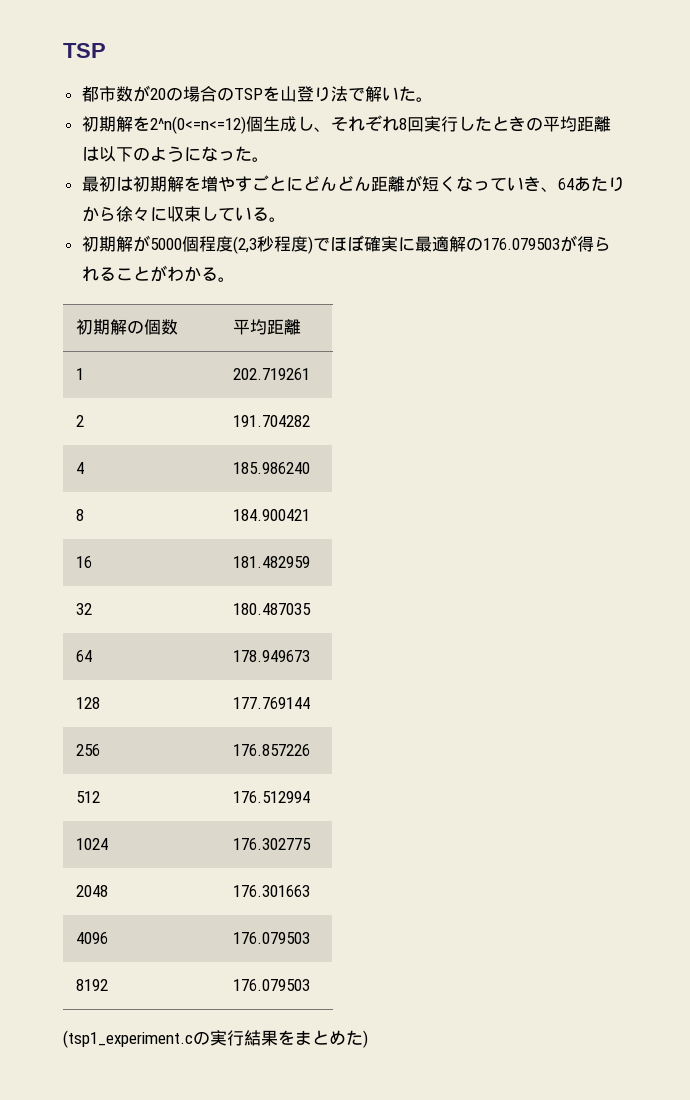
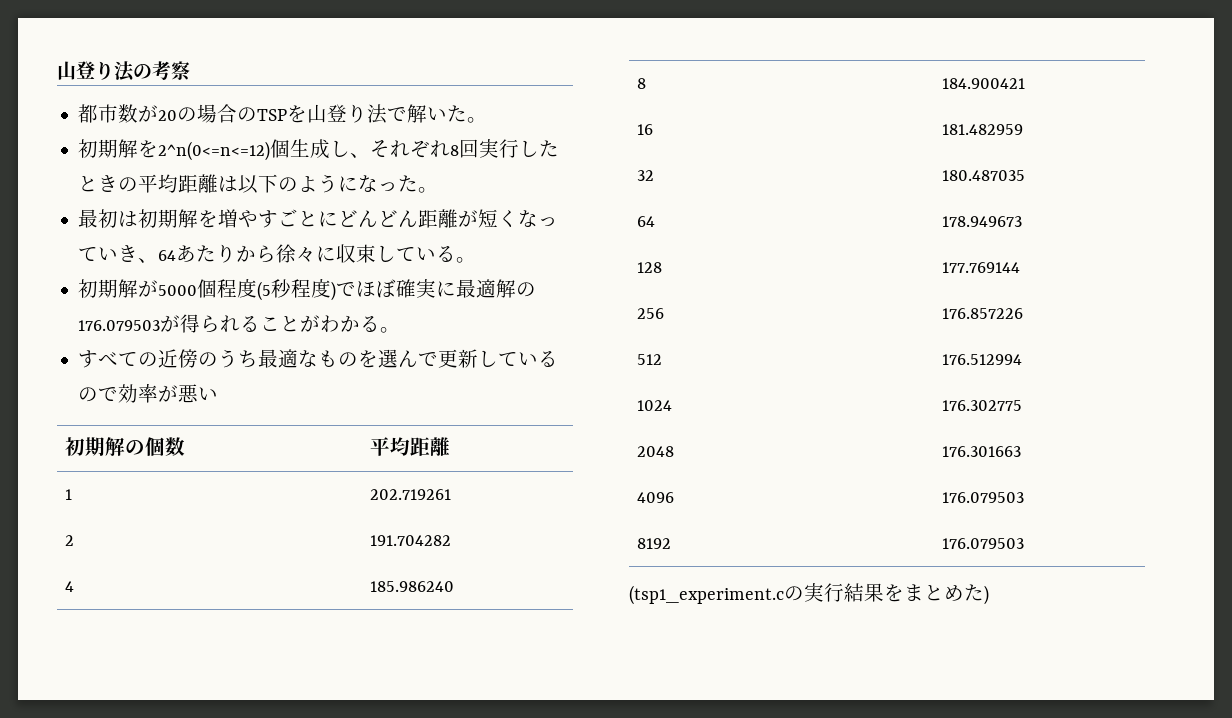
[63,43,106,58] TSP -> [57,61,190,82] 山登り法の考察
[232,236,257,254] (2,3 -> [257,281,272,301] (5
(235, 279) none -> [78,349,559,368] [78,384,219,403] // すべての近傍のうち最適なものを選んで更新しているので効率が悪い

